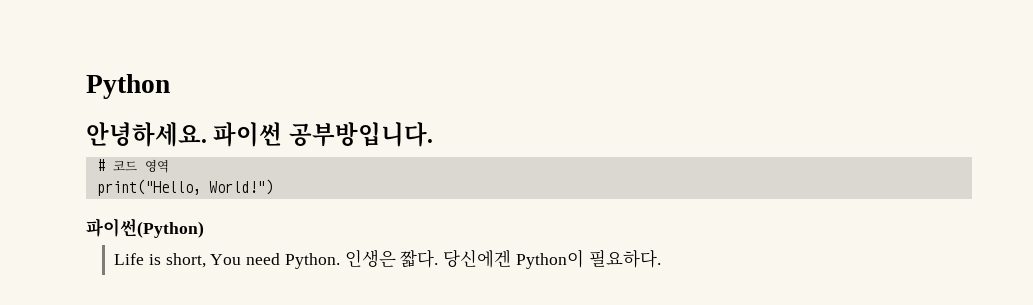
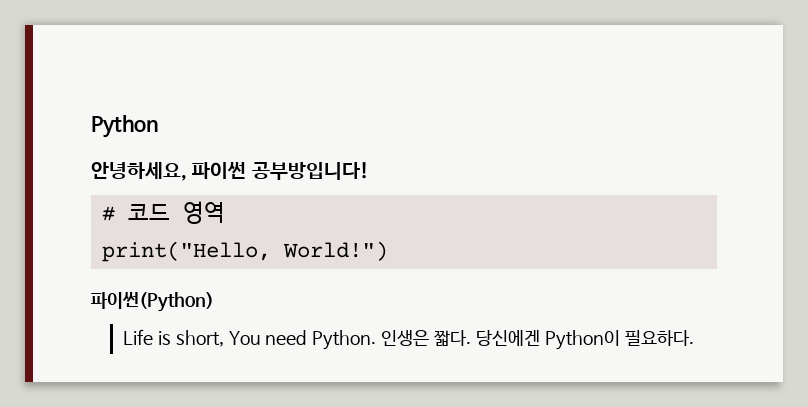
[86,122,433,147] 안녕하세요. 파이썬 공부방입니다. -> [91,162,369,181] 안녕하세요, 파이썬 공부방입니다!

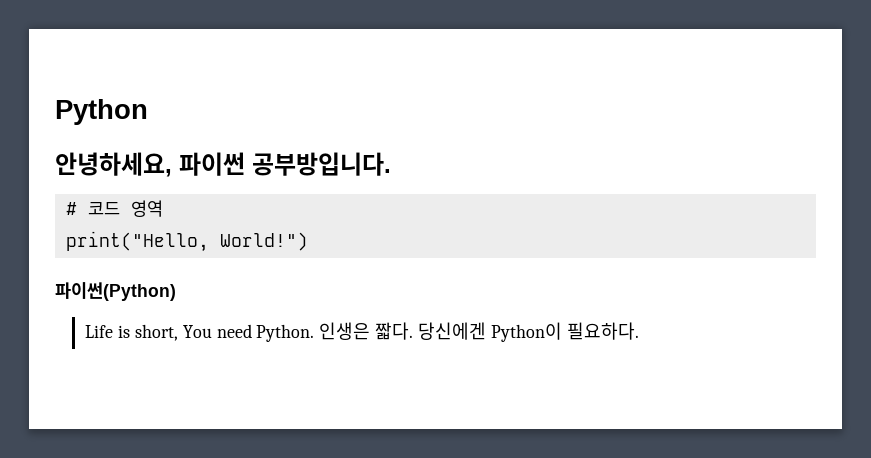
[251,162,369,180] 공부방입니다! -> [252,152,391,176] 공부방입니다.

